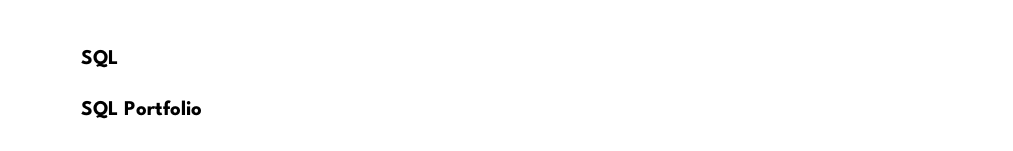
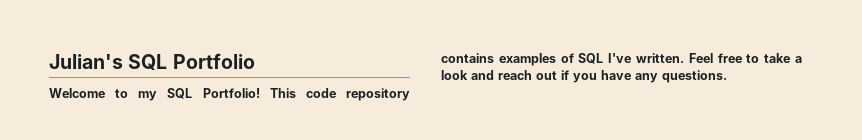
[81,49,118,68] SQL // -> [49,54,123,69] Julian's
(202, 108) none -> [49,88,410,101] [441,53,803,66] [441,70,727,83] // Welcome to my SQL Portfolio! This code repository contains examples of SQL I've written. Feel free to take a look and reach out if you have any questions.

